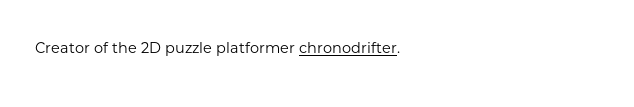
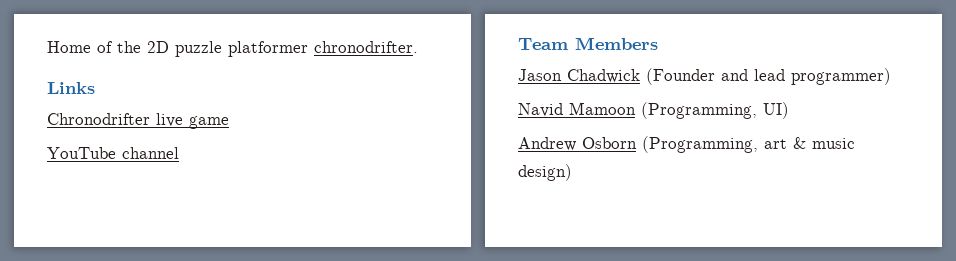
[35,42,90,53] Creator -> [47,41,91,53] Home
(400, 47) none -> [47,82,95,94] [47,113,229,129] [47,147,179,159] [518,37,658,50] [518,68,891,85] [518,102,789,119] [518,136,855,153] [518,164,572,181] // Links // Chronodrifter live game // YouTube channel // Team Members // Jason Chadwick (Founder and lead programmer) // Navid Mamoon (Programming, UI) // Andrew Osborn (Programming, art & music design)

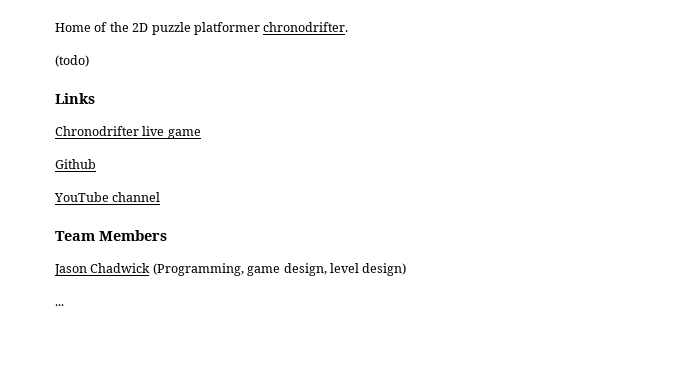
(418, 47) none -> [55,55,89,67] // (todo)
(229, 122) none -> [55,159,96,169] // Github
[646,68,891,85] [518,102,789,119] [518,136,855,153] [518,164,572,181] (Founder and lead programmer) // Navid Mamoon (Programming, UI) // Andrew Osborn (Programming, art & music design) -> [152,263,407,276] [55,304,64,306] (Programming, game design, level design) // ...

